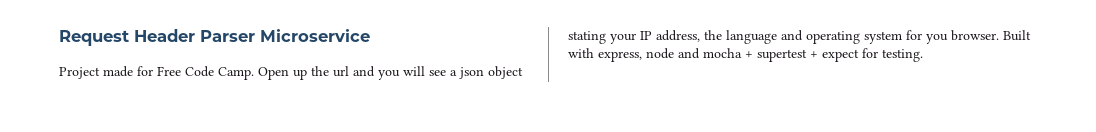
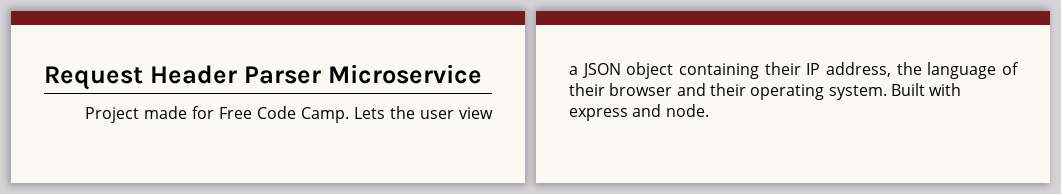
[258,66,523,80] [568,30,1031,44] [568,48,923,62] Open up the url and you will see a json object stating your IP address, the language and operating system for you browser. Built with express, node and mocha + supertest + expect for testing. -> [354,106,493,119] [569,62,1019,79] [569,83,962,100] [569,104,709,121] Lets the user view a JSON object containing their IP address, the language of their browser and their operating system. Built with express and node.

